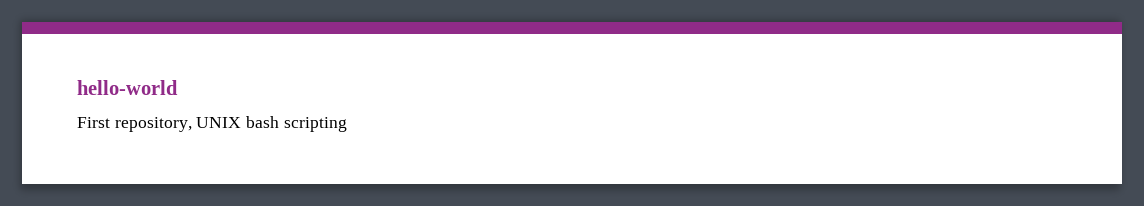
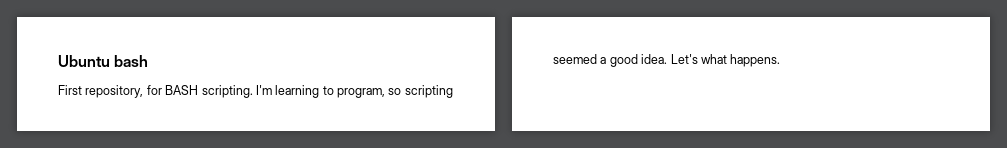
[77,80,178,95] hello-world -> [58,55,149,67] Ubuntu bash
[196,116,347,132] UNIX bash scripting -> [146,85,453,98] [553,54,781,67] for BASH scripting. I'm learning to program, so scripting seemed a good idea. Let's what happens.

